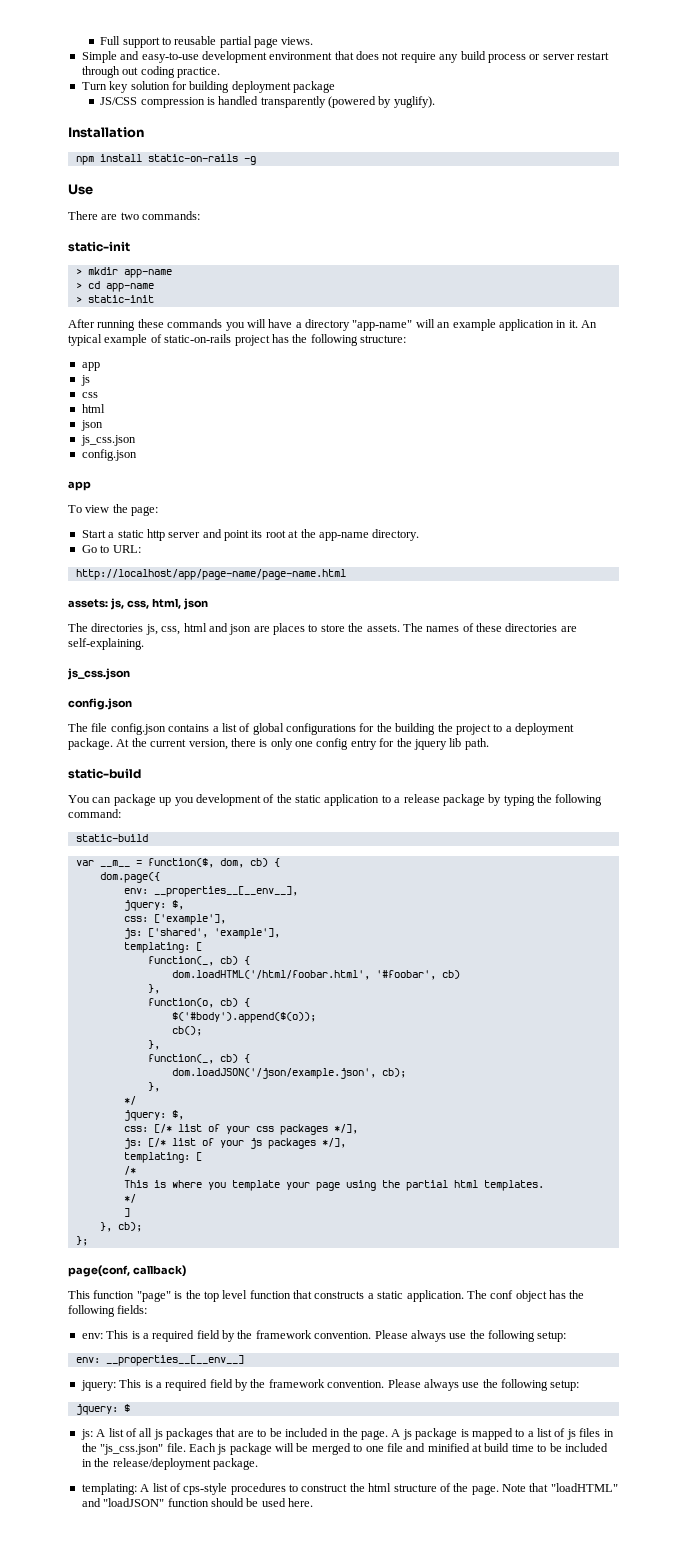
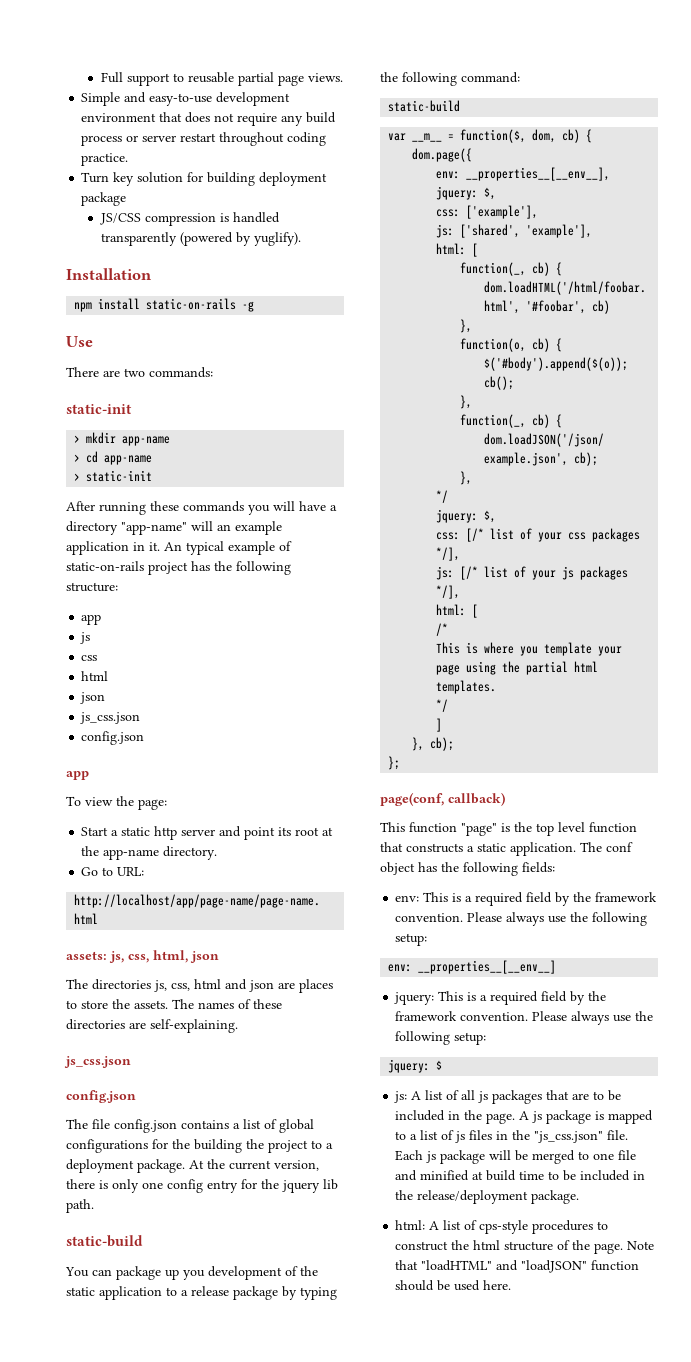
[81,66,139,78] through out -> [219,132,285,146] throughout
[123,942,190,953] templating: -> [436,243,467,255] html:
[123,1152,190,1163] templating: -> [436,604,467,616] html:
[81,1483,137,1495] templating: -> [395,1220,426,1230] html:

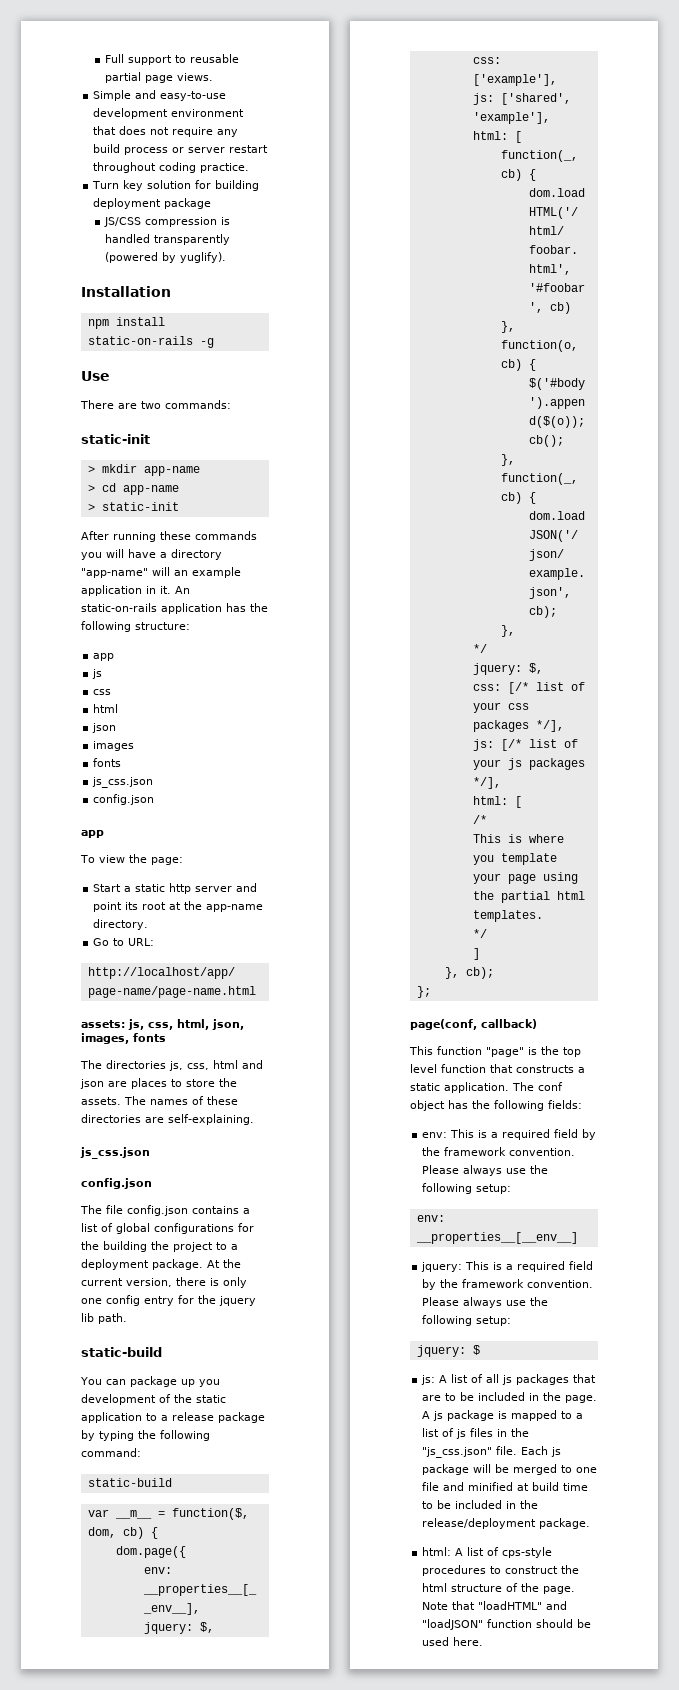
[186,541,292,555] [66,561,188,575] typical example of static-on-rails project -> [81,603,222,614] static-on-rails application
(106, 698) none -> [93,741,135,751] [93,758,122,767] // images // fonts
[190,951,219,963] json -> [212,1019,244,1030] [81,1033,166,1044] json, images, fonts

